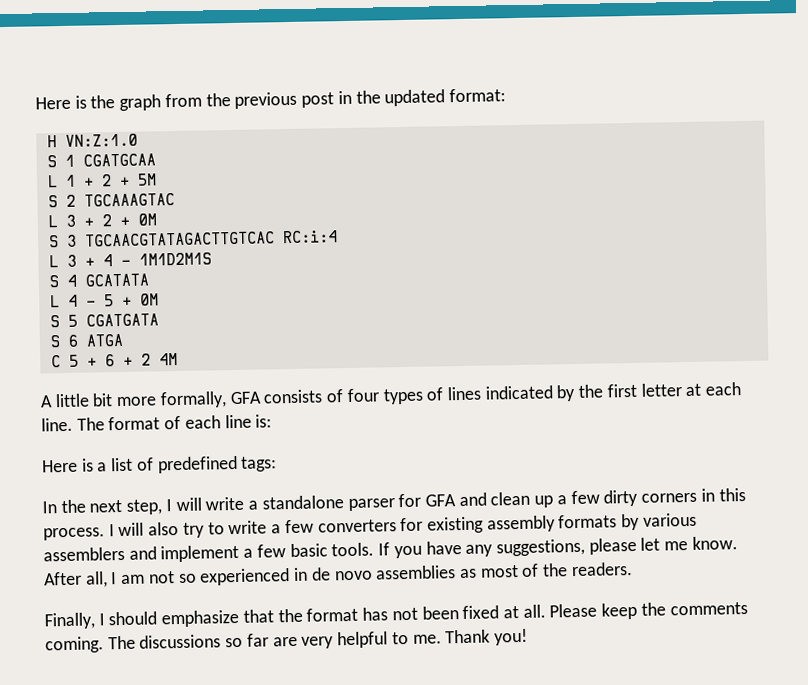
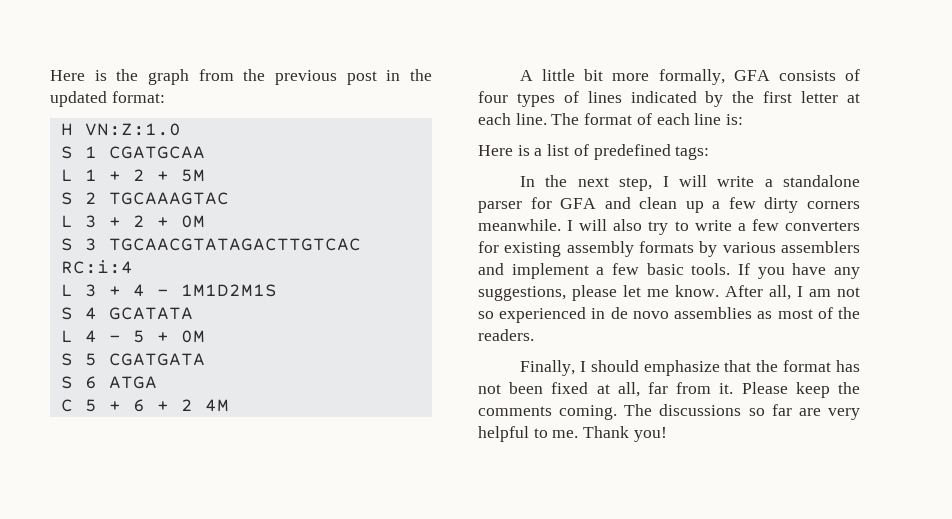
[700,488,746,502] [43,527,105,541] in this process. -> [478,219,561,231] meanwhile.
[522,604,546,618] all. -> [617,382,734,397] all, far from it.

